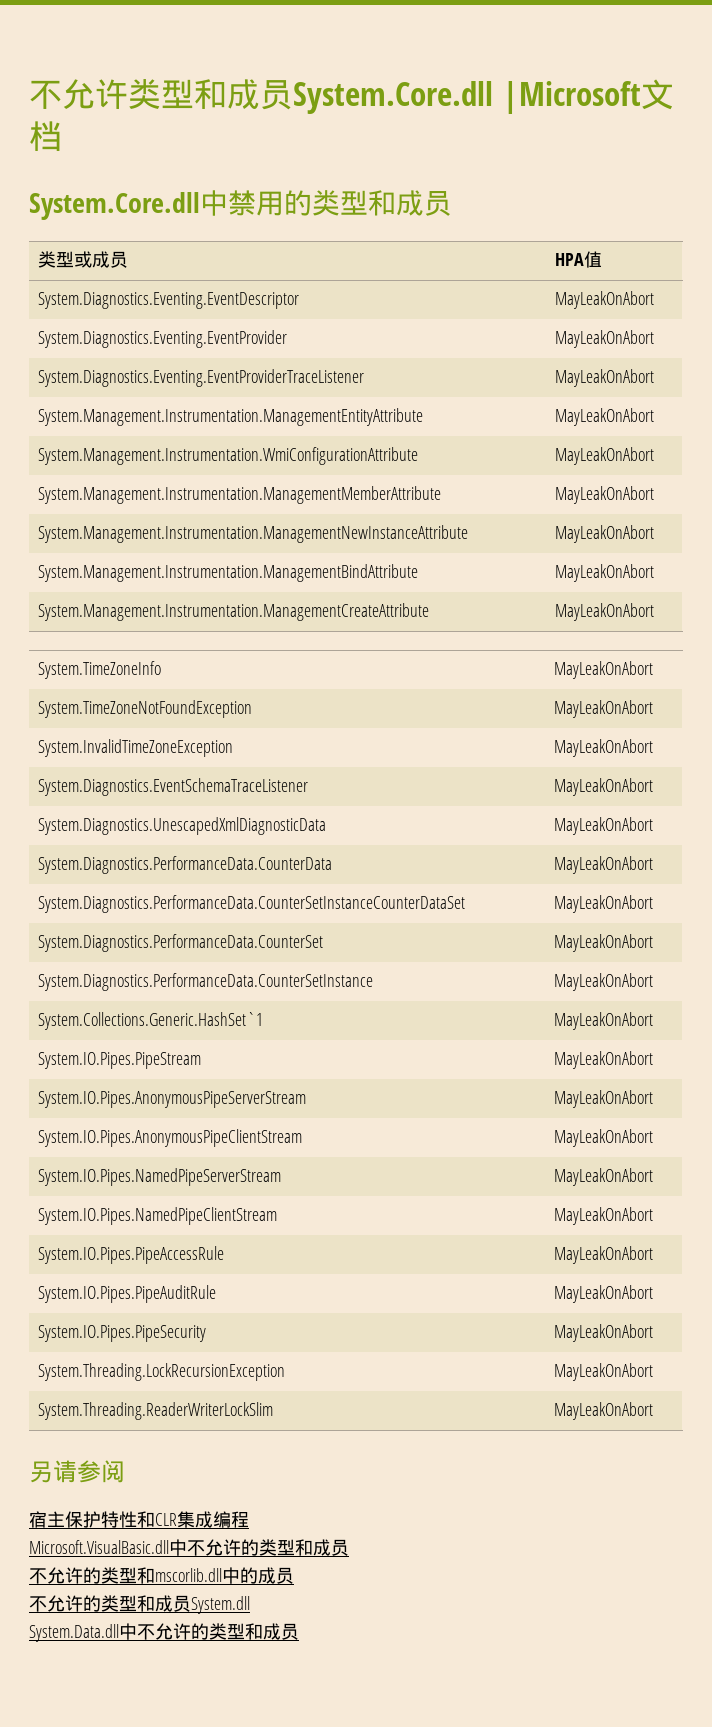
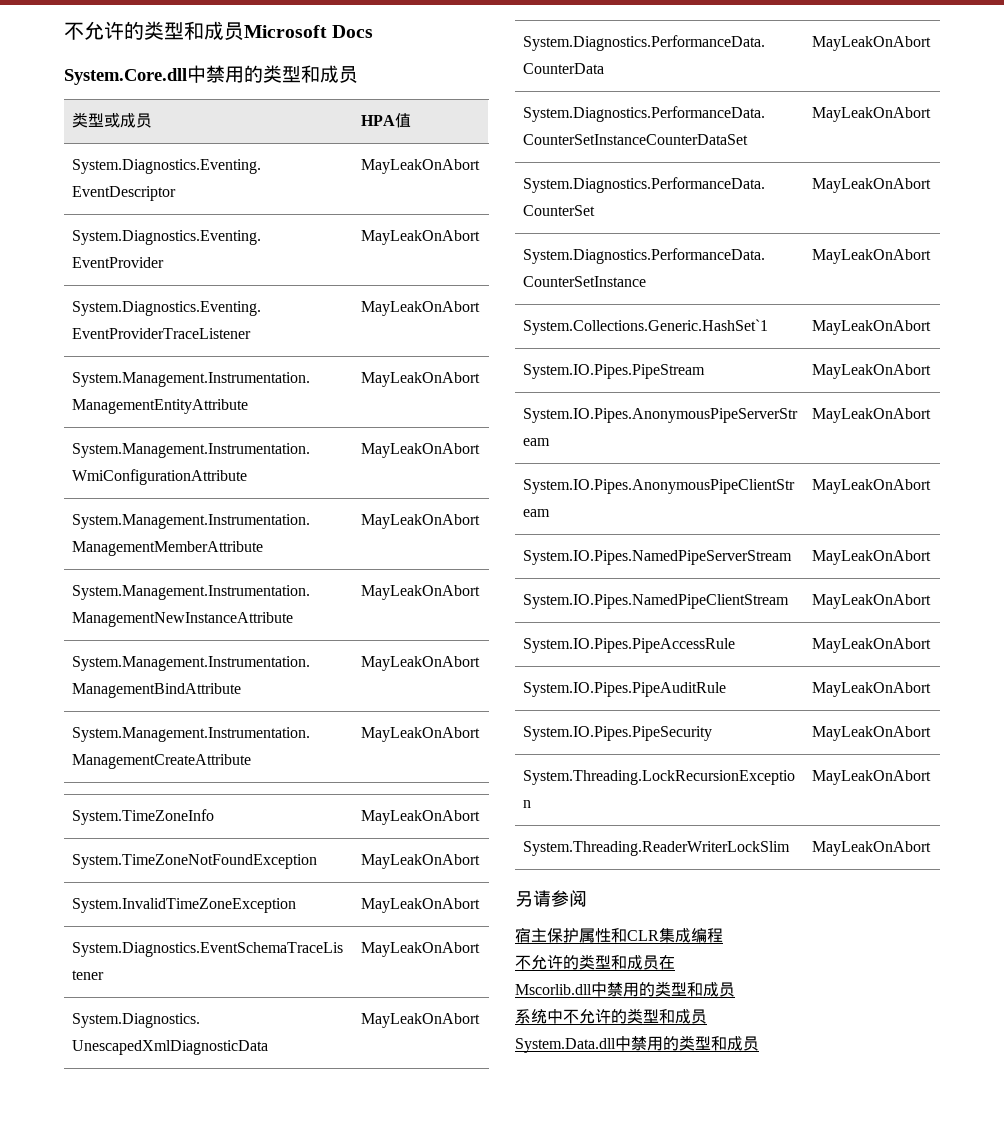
[29,79,674,114] [29,121,62,151] 不允许类型和成员System.Core.dll |Microsoft文档 -> [64,21,374,41] 不允许的类型和成员Microsoft Docs
[101,1511,119,1528] 特 -> [579,928,595,943] 属
[29,1540,169,1554] Microsoft.VisualBasic.dll -> [515,954,675,970] [515,981,735,997] [515,1009,547,1024] 不允许的类型和成员在 // Mscorlib.dll中禁用的类型和成员 // 系统
[29,1567,294,1584] [29,1595,250,1614] [29,1623,191,1642] 不允许的类型和mscorlib.dll中的成员 // 不允许的类型和成员System.dll // System.Data.dll中不允许 -> [515,1036,663,1053] System.Data.dll中禁用

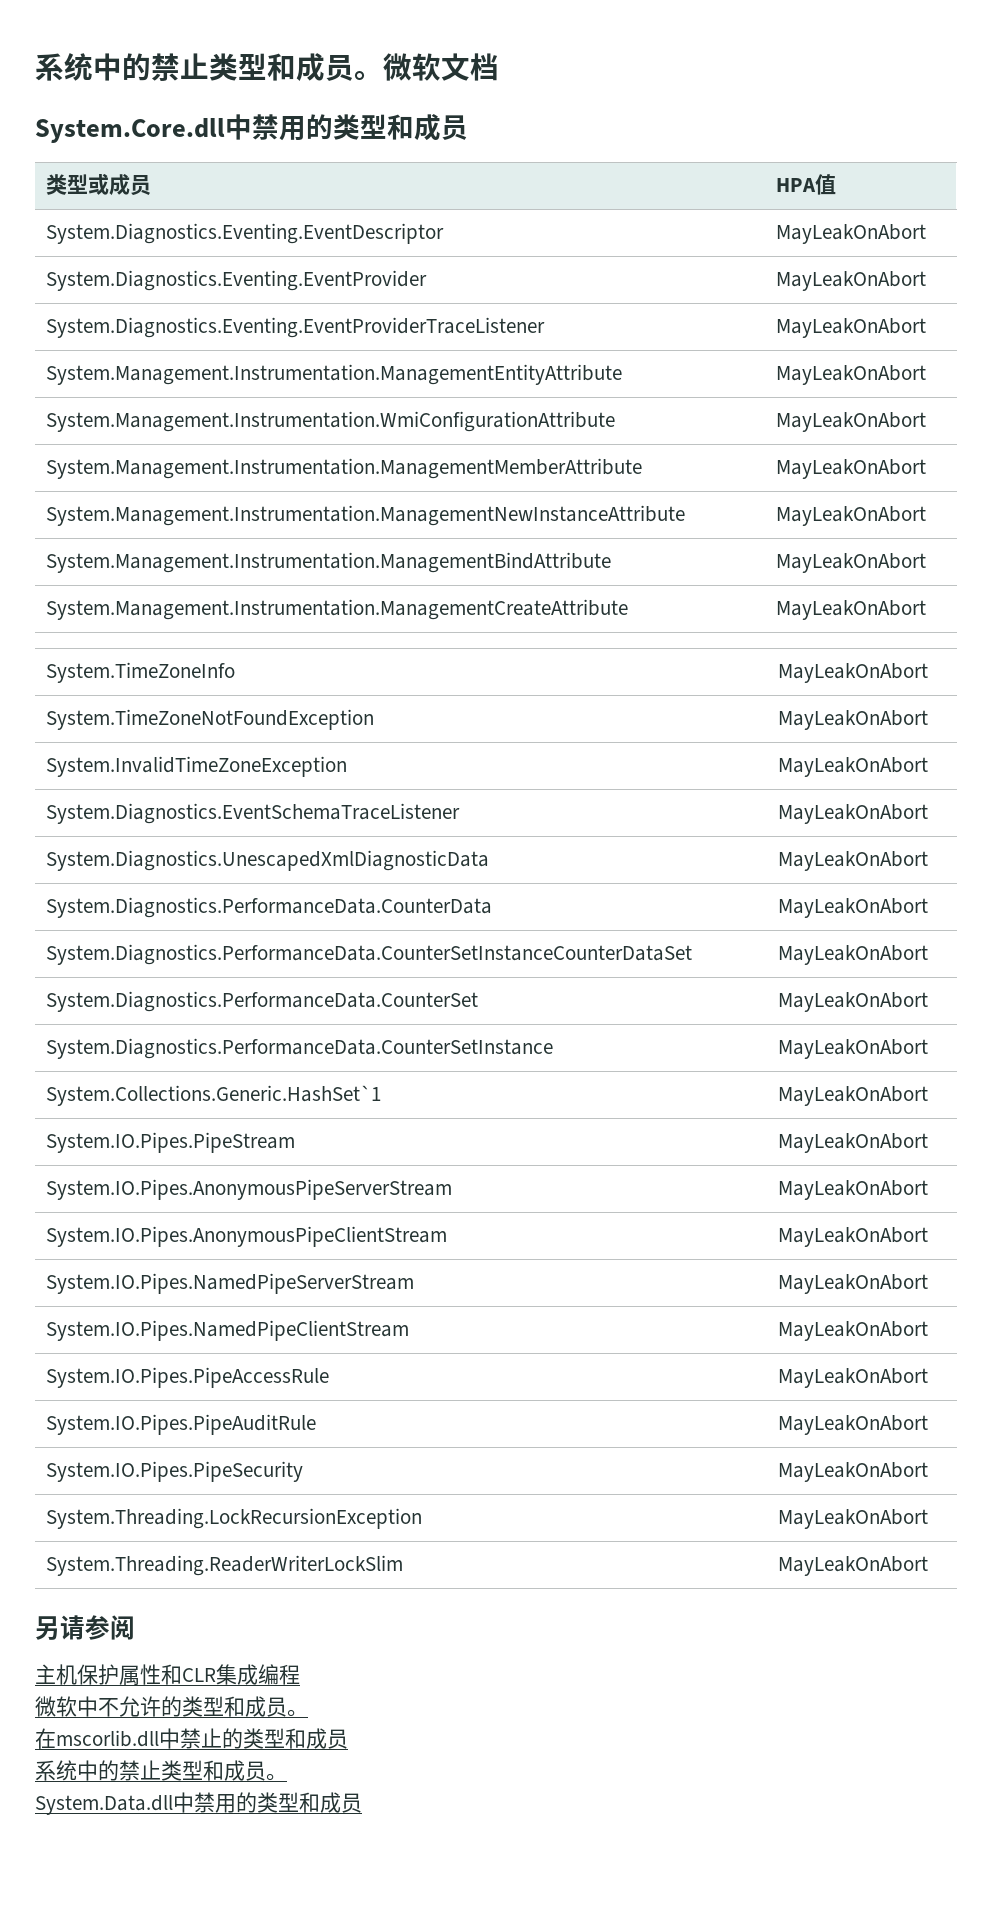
[64,21,374,41] 不允许的类型和成员Microsoft Docs -> [35,53,499,81] 系统中的禁止类型和成员。微软文档
[515,927,547,943] 宿主 -> [35,1664,77,1685] 主机
[515,954,659,970] 不允许的类型和成员 -> [35,1696,308,1717] 微软中不允许的类型和成员。 //
[515,982,639,997] // Mscorlib.dll中禁用 -> [56,1728,222,1749] mscorlib.dll中禁止
[563,1008,707,1024] 不允许的类型和成员 -> [98,1760,287,1781] 的禁止类型和成员。

